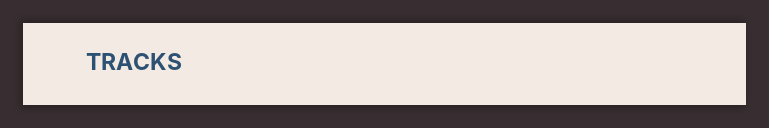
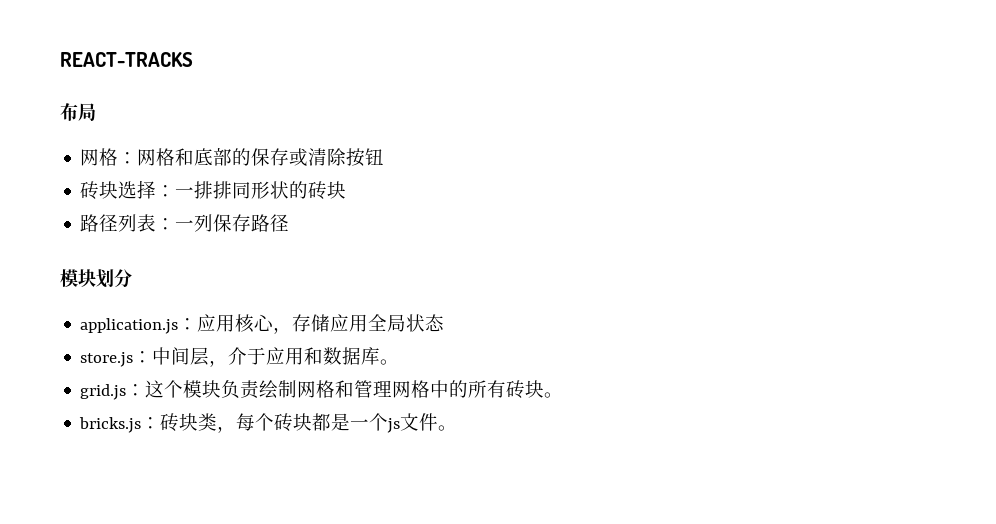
[86,53,182,70] TRACKS -> [60,52,193,67] [60,103,96,121] [80,148,385,167] [80,180,347,200] [80,214,290,232] [60,269,132,288] [80,314,445,334] [80,347,400,367] [80,380,564,400] [79,413,458,433] REACT-TRACKS // 布局 // 网格：网格和底部的保存或清除按钮 // 砖块选择：一排排同形状的砖块 // 路径列表：一列保存路径 // 模块划分 // application.js：应用核心，存储应用全局状态 // store.js：中间层，介于应用和数据库。 // grid.js：这个模块负责绘制网格和管理网格中的所有砖块。 // bricks.js：砖块类，每个砖块都是一个js文件。

